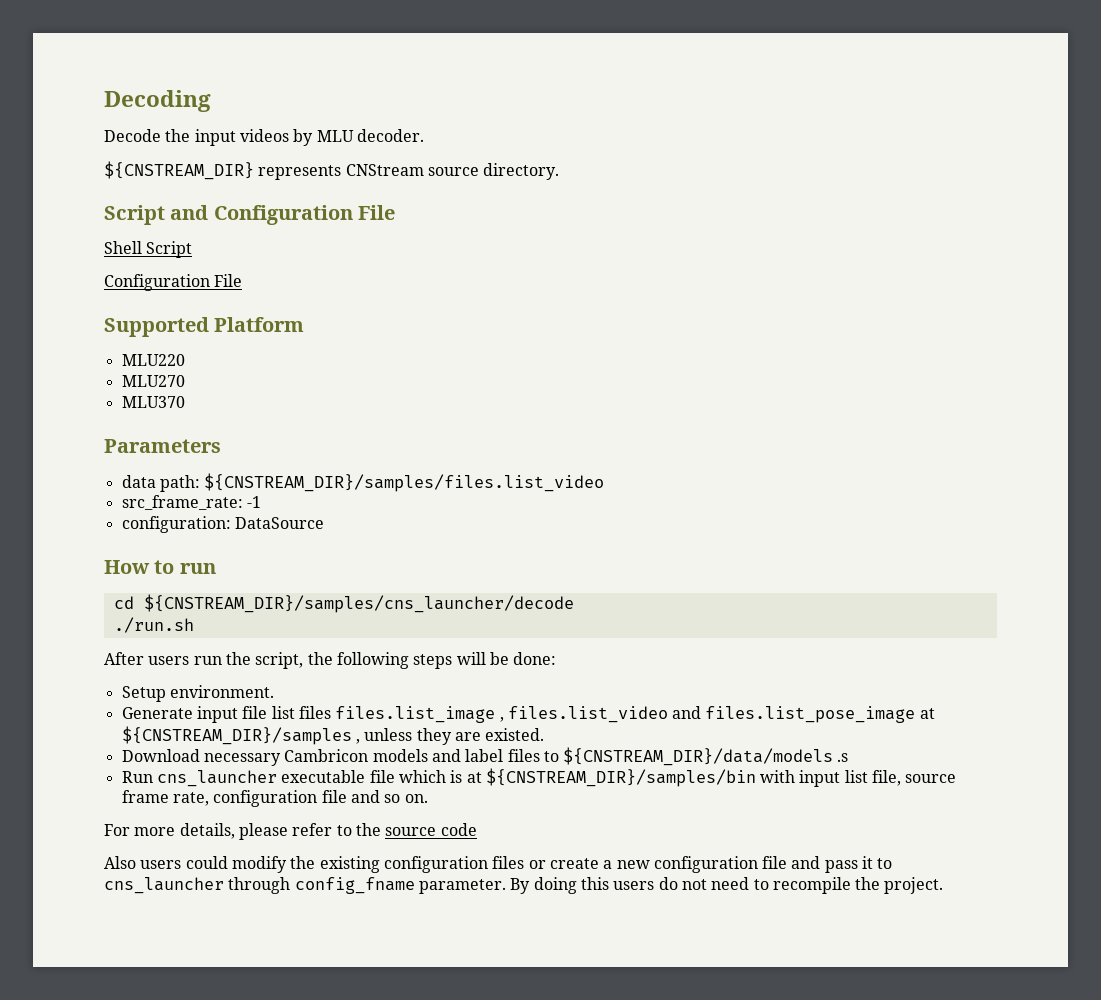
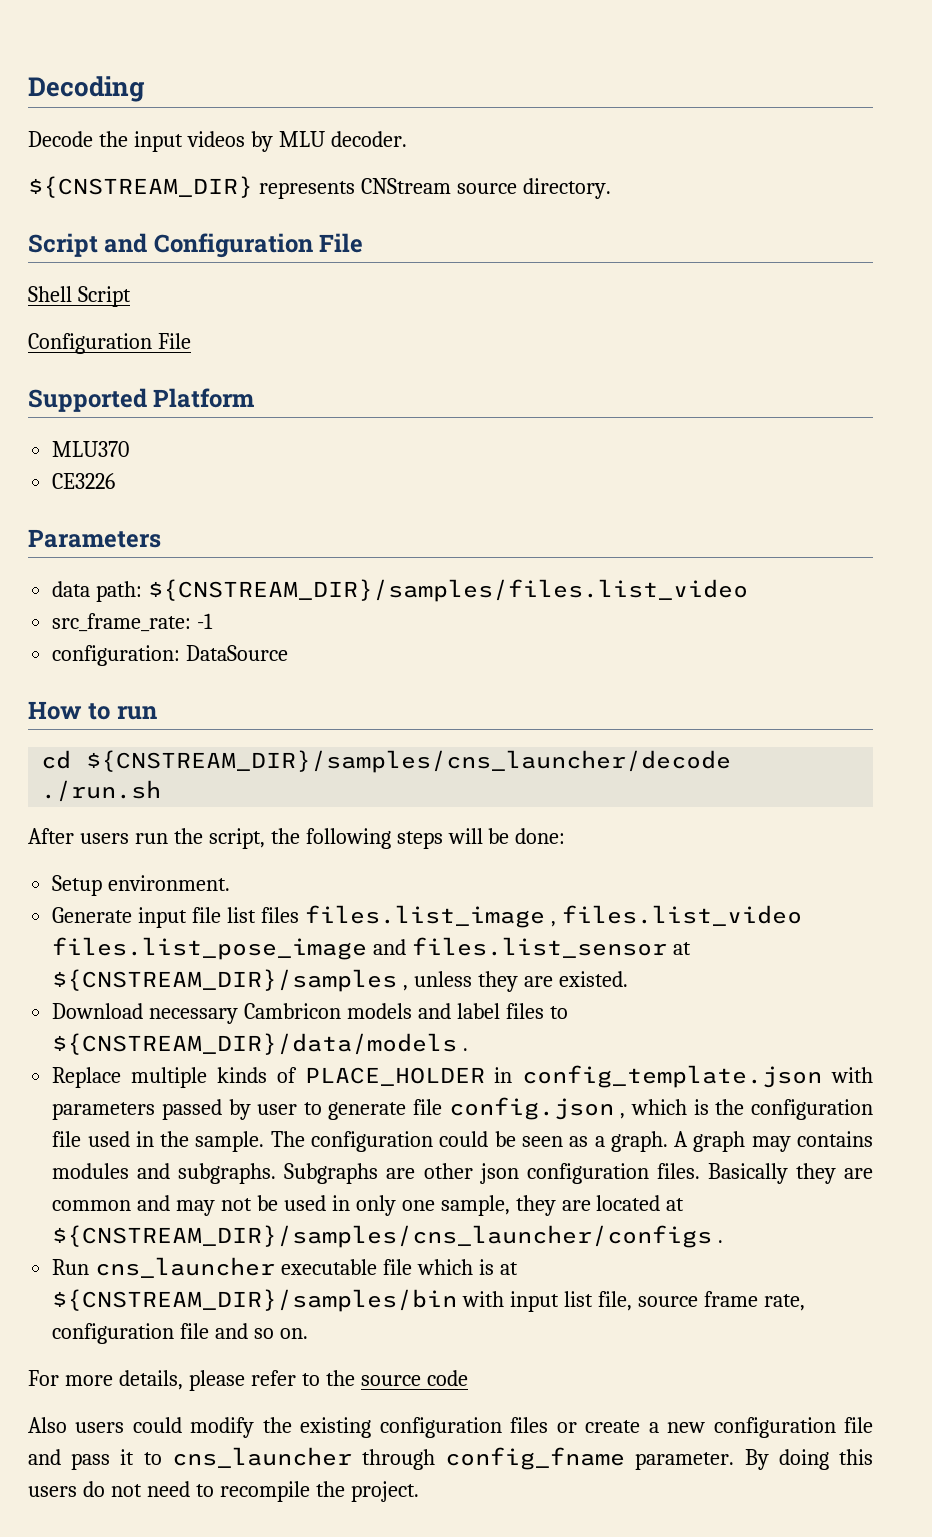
[121,354,185,366] [121,375,185,387] [121,396,185,408] MLU220 // MLU270 // MLU370 -> [52,441,130,457] [52,473,116,489] MLU370 // CE3226
[672,706,916,723] and files.list_pose_image -> [52,937,668,960] files.list_pose_image and files.list_sensor
[837,753,849,762] .s -> [463,1048,469,1051] [52,1065,873,1088] [52,1097,873,1120] [52,1131,873,1152] [52,1163,874,1184] [52,1195,685,1216] [52,1225,724,1248] . // Replace multiple kinds of PLACE_HOLDER in config_template.json with parameters passed by user to generate file config.json , which is the configuration file used in the sample. The configuration could be seen as a graph. A graph may contains modules and subgraphs. Subgraphs are other json configuration files. Basically they are common and may not be used in only one sample, they are located at ${CNSTREAM_DIR}/samples/cns_launcher/configs .

